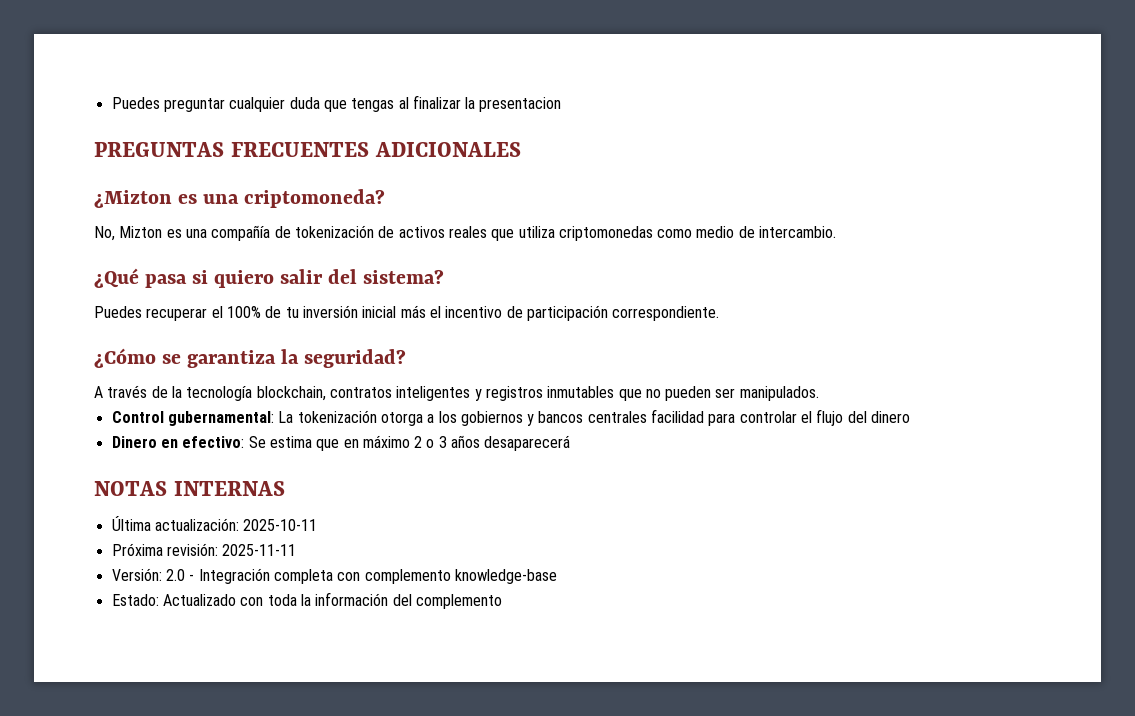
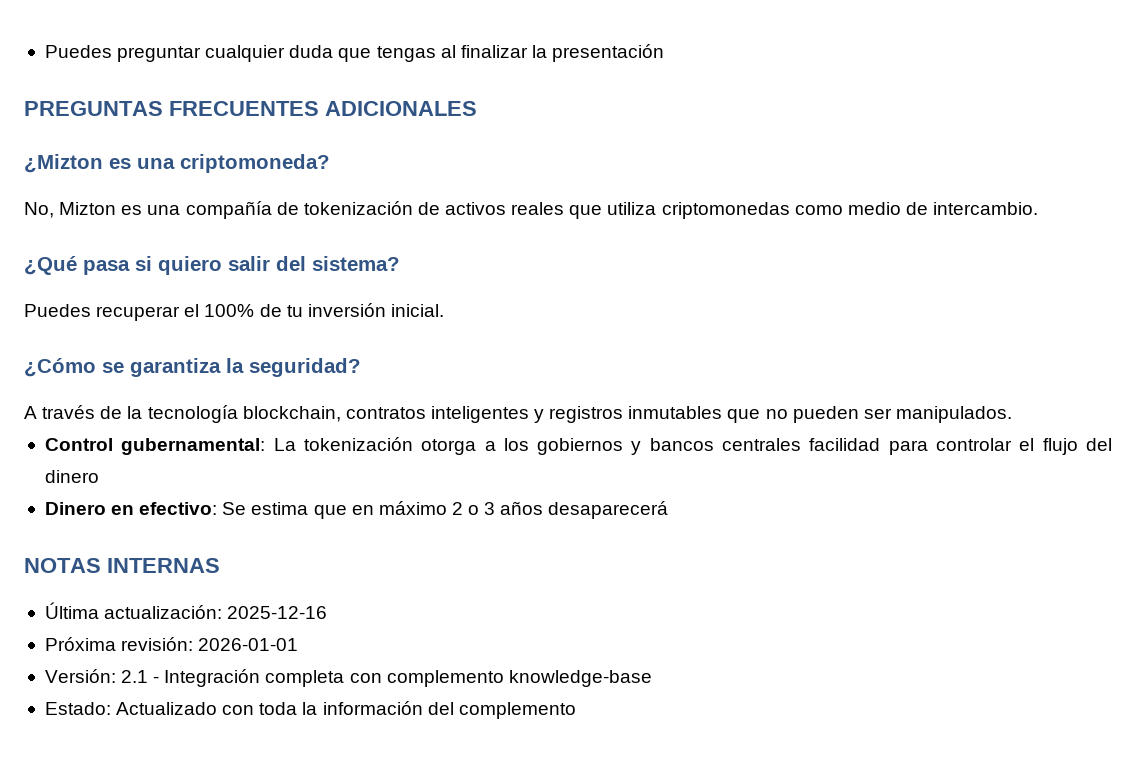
[479,97,562,112] presentacion -> [552,44,665,62] presentación
[362,305,720,321] inicial más el incentivo de participación correspondiente. -> [390,304,444,317] inicial.
[243,519,318,531] 2025-10-11 -> [227,606,328,619] 2025-12-16
[222,544,297,556] 2025-11-11 -> [198,638,299,651] 2026-01-01
[165,569,185,581] 2.0 -> [121,670,149,683] 2.1

